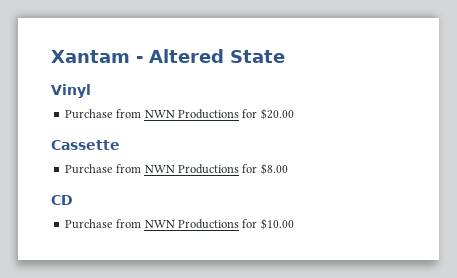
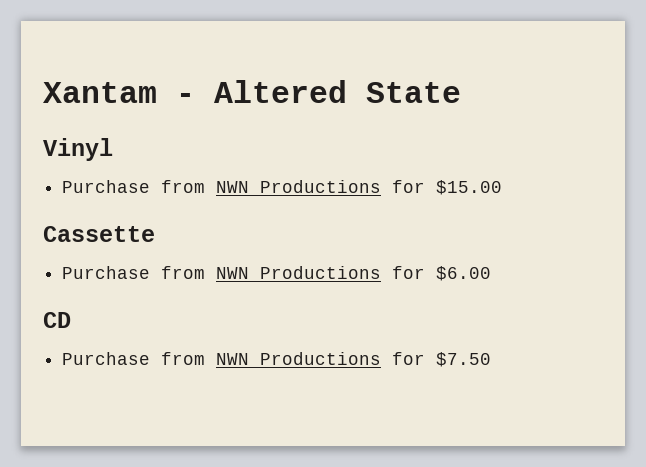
[260,108,294,120] $20.00 -> [436,180,503,195] $15.00
[260,163,288,175] $8.00 -> [436,266,492,281] $6.00
[260,218,294,230] $10.00 -> [436,352,492,367] $7.50

